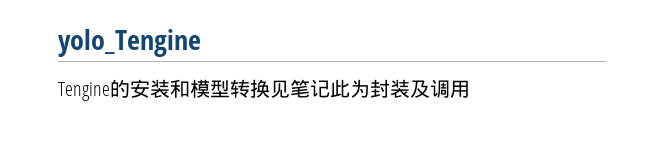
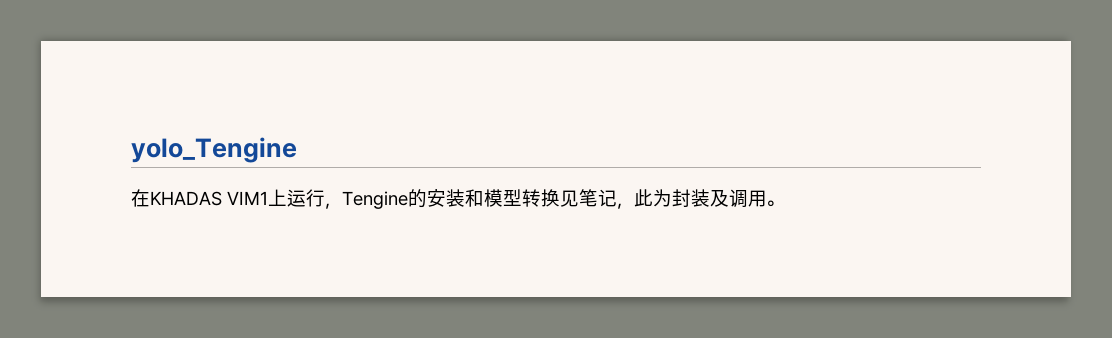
(201, 43) none -> [131,189,342,209] 在KHADAS VIM1上运行，
(330, 88) none -> [617,203,634,209] ，
(470, 89) none -> [767,200,784,207] 。

